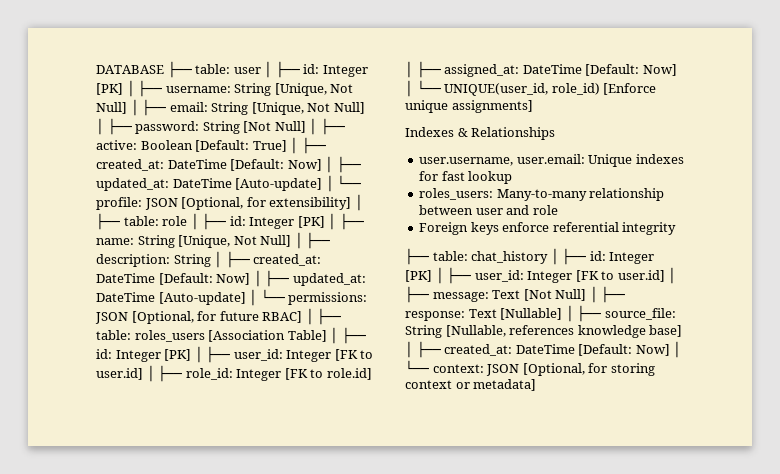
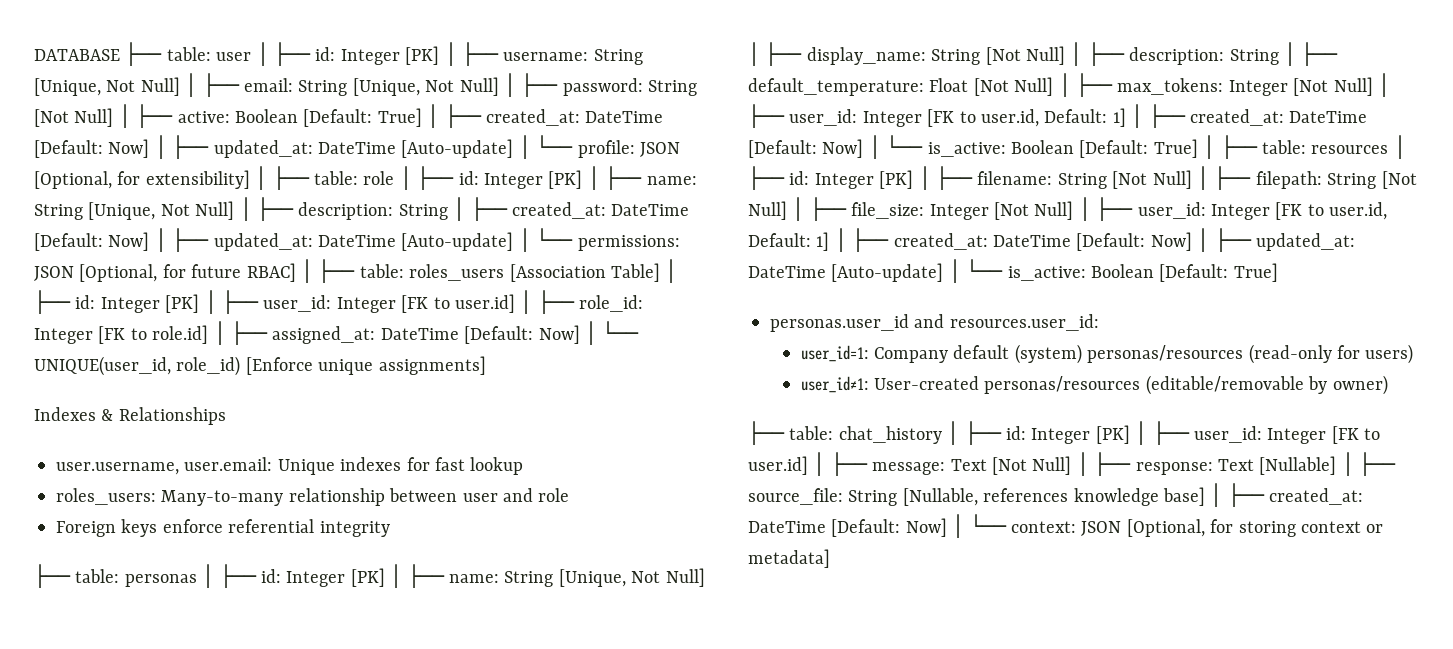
(677, 228) none -> [34,564,705,588] [748,42,1339,66] [748,73,1390,97] [748,104,1368,128] [748,135,1406,159] [748,166,1417,190] [748,197,1388,221] [748,228,1355,252] [748,259,1278,283] [770,314,1099,332] [800,344,1414,364] [800,375,1388,395] // ├── table: personas │ ├── id: Integer [PK] │ ├── name: String [Unique, Not Null] │ ├── display_name: String [Not Null] │ ├── description: String │ ├── default_temperature: Float [Not Null] │ ├── max_tokens: Integer [Not Null] │ ├── user_id: Integer [FK to user.id, Default: 1] │ ├── created_at: DateTime [Default: Now] │ └── is_active: Boolean [Default: True] │ ├── table: resources │ ├── id: Integer [PK] │ ├── filename: String [Not Null] │ ├── filepath: String [Not Null] │ ├── file_size: Integer [Not Null] │ ├── user_id: Integer [FK to user.id, Default: 1] │ ├── created_at: DateTime [Default: Now] │ ├── updated_at: DateTime [Auto-update] │ └── is_active: Boolean [Default: True] // personas.user_id and resources.user_id: // user_id=1: Company default (system) personas/resources (read-only for users) // user_id≠1: User-created personas/resources (editable/removable by owner)

